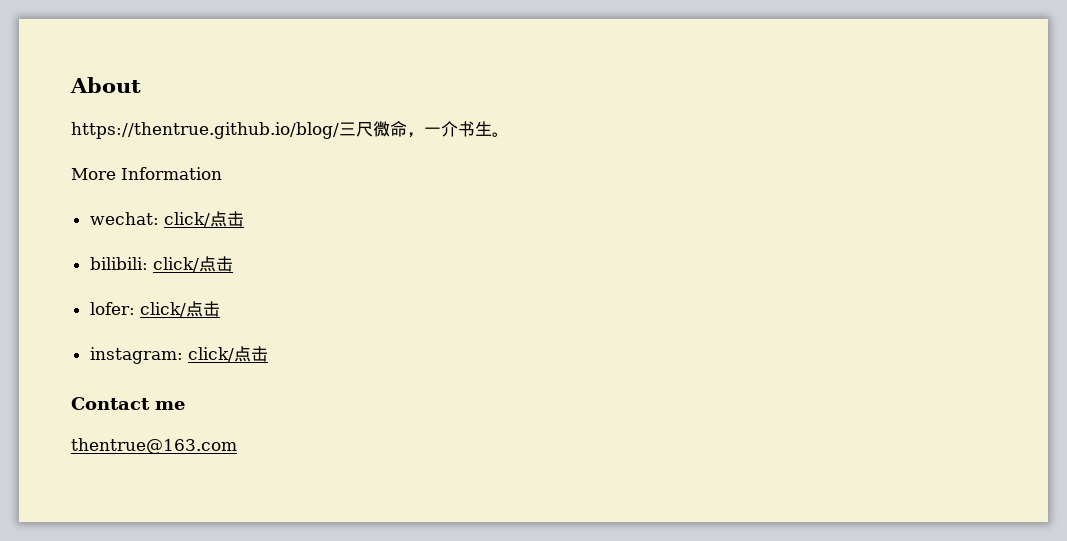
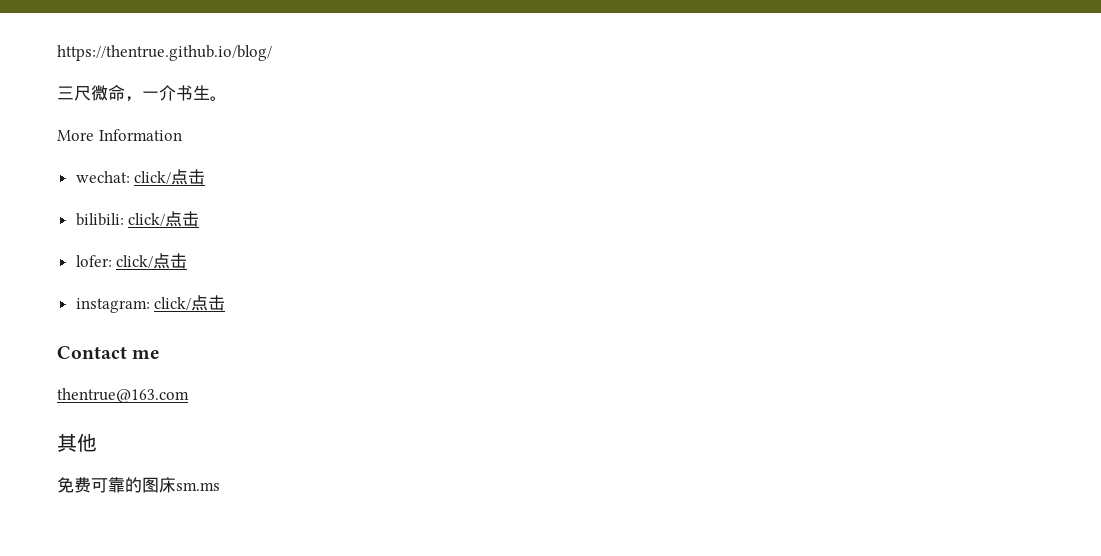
[70,77,141,93] [71,122,339,139] About // https://thentrue.github.io/blog/ -> [57,45,272,61] https://thentrue.github.io/blog/ //
(237, 446) none -> [57,433,97,452] [57,477,220,493] // 其他 // 免费可靠的图床sm.ms

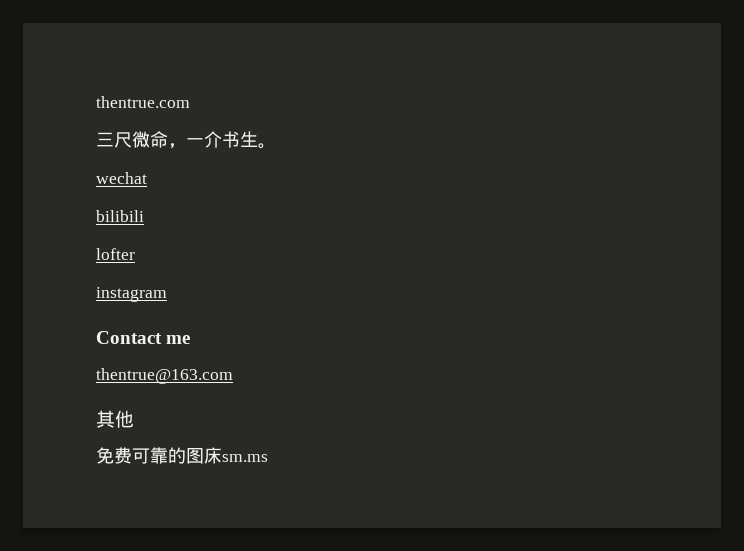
[57,45,272,61] https://thentrue.github.io/blog/ -> [96,96,190,108] thentrue.com
[57,129,182,141] [75,169,206,185] [75,211,200,227] [75,253,188,269] [75,295,226,313] More Information // wechat: click/点击 // bilibili: click/点击 // lofer: click/点击 // instagram: click/点击 -> [96,172,147,184] [96,210,144,222] [96,248,135,260] [96,287,167,302] wechat // bilibili // lofter // instagram

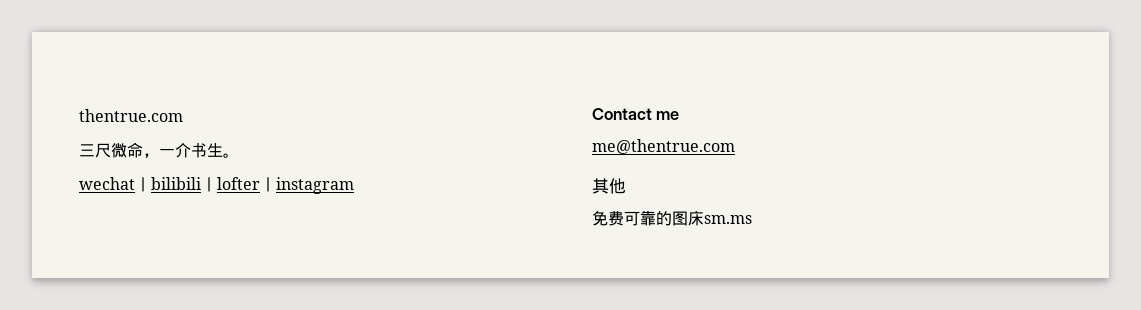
(147, 178) // -> [135,177,151,192] 丨
(144, 216) // -> [201,177,217,192] 丨
(135, 254) // -> [260,177,276,192] 丨
[96,368,233,384] thentrue@163.com -> [592,139,735,154] me@thentrue.com

